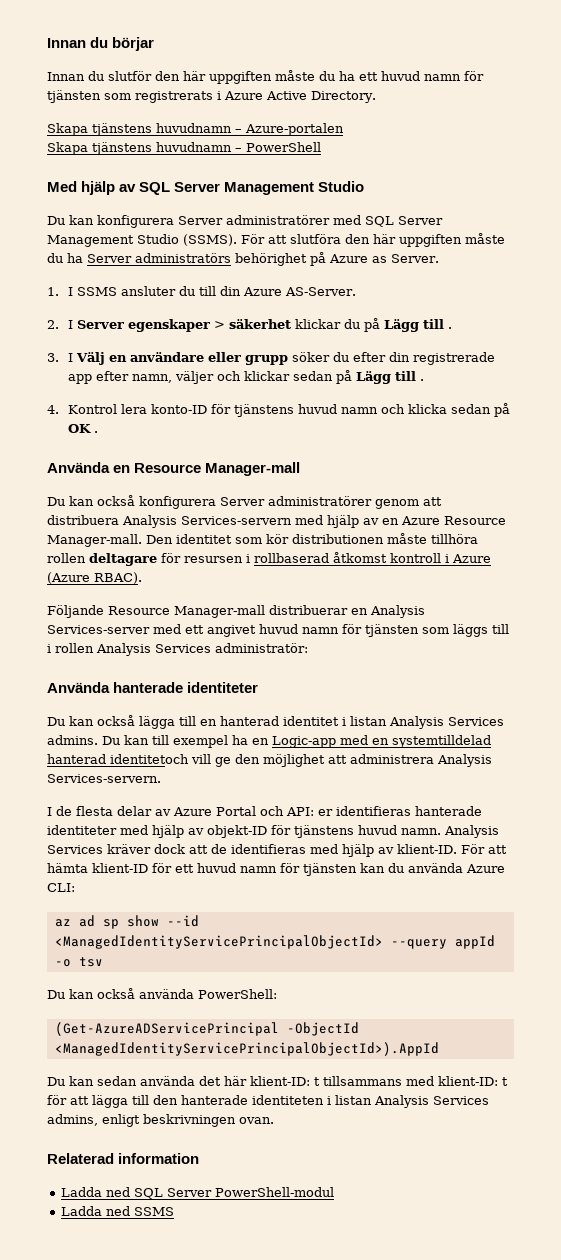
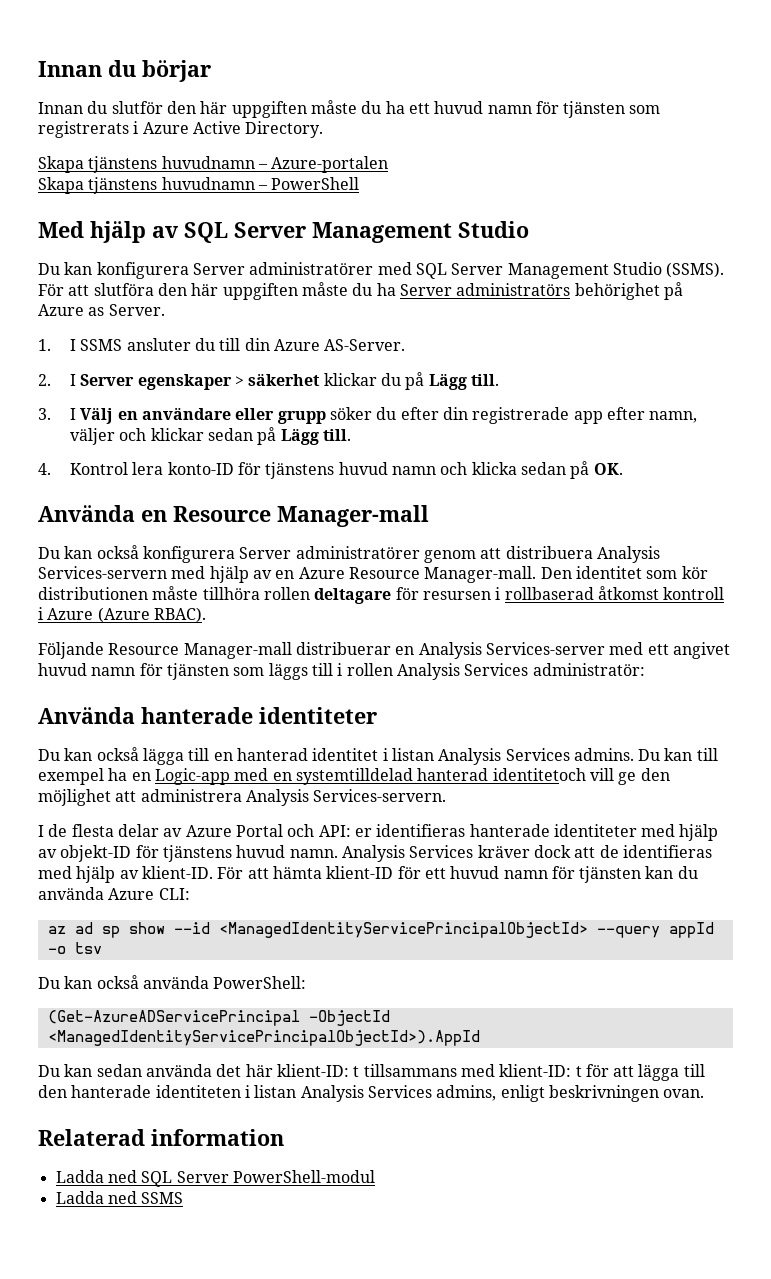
[423,319,453,329] till . -> [470,374,499,386] till.
[395,371,425,381] till . -> [322,429,351,441] till.
[68,424,99,433] OK . -> [593,463,623,475] OK.

